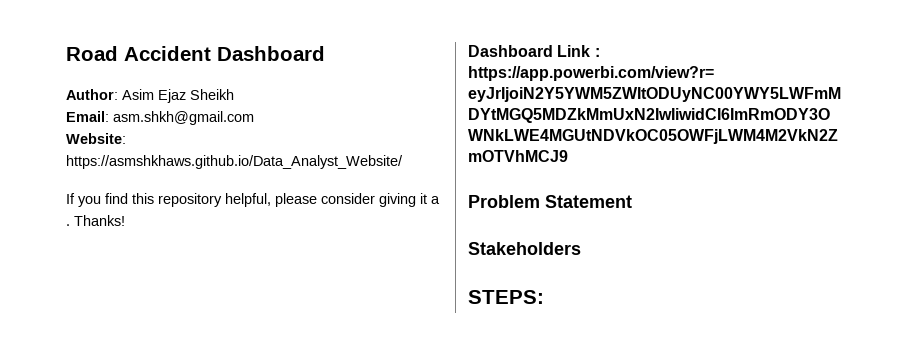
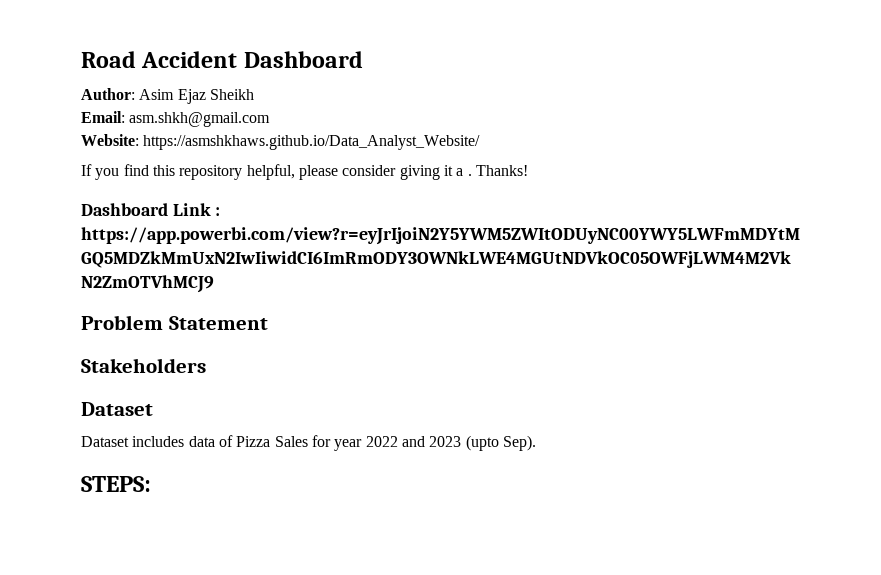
(581, 248) none -> [81,402,153,416] [81,435,536,451] // Dataset // Dataset includes data of Pizza Sales for year 2022 and 2023 (upto Sep).

